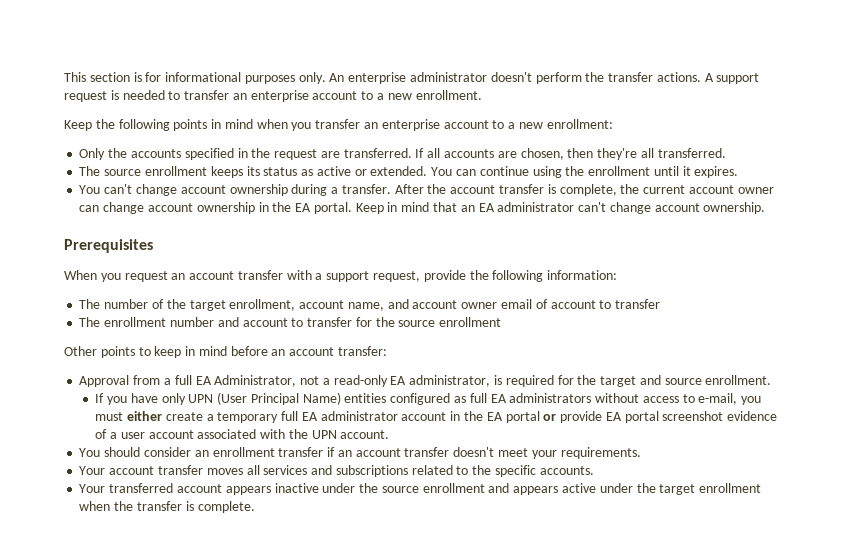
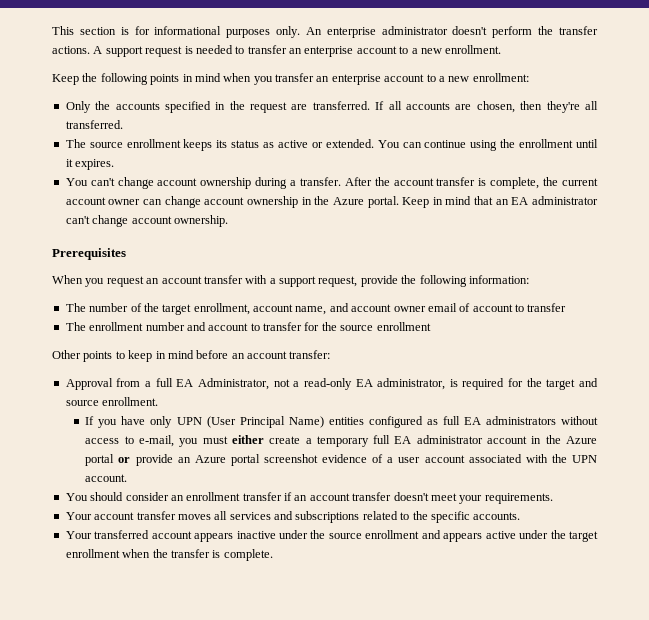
[295,203,312,212] EA -> [332,197,364,205] Azure
[486,412,503,421] EA -> [566,436,598,444] Azure
[605,412,622,421] EA -> [177,455,226,463] an Azure

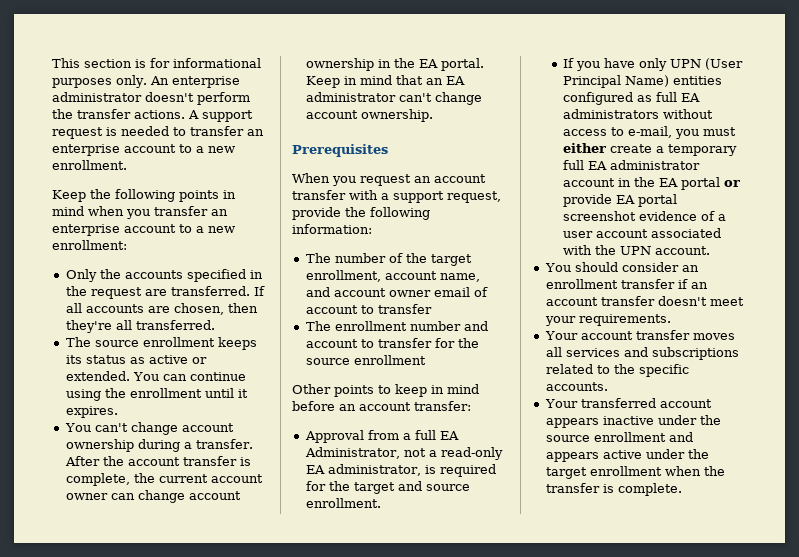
[332,197,364,205] Azure -> [418,59,438,68] EA
[566,436,598,444] Azure -> [659,178,679,187] EA
[177,455,226,463] an Azure -> [616,195,636,204] EA

